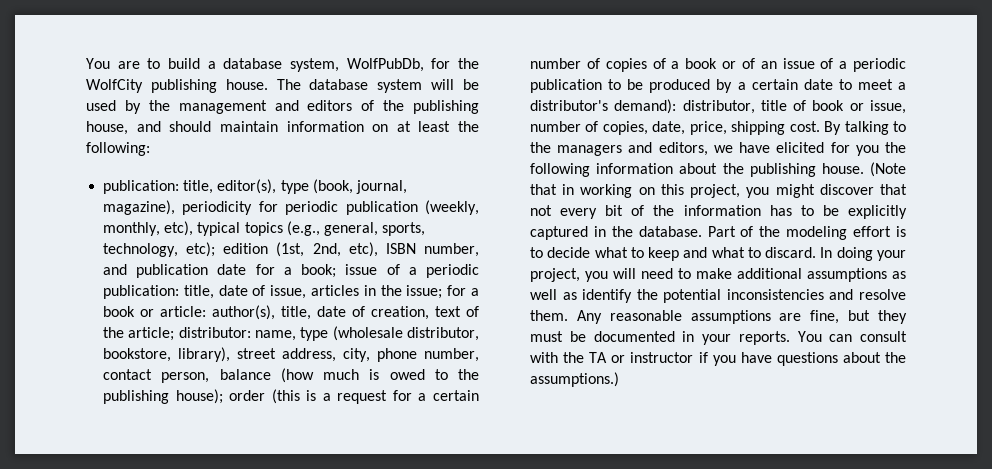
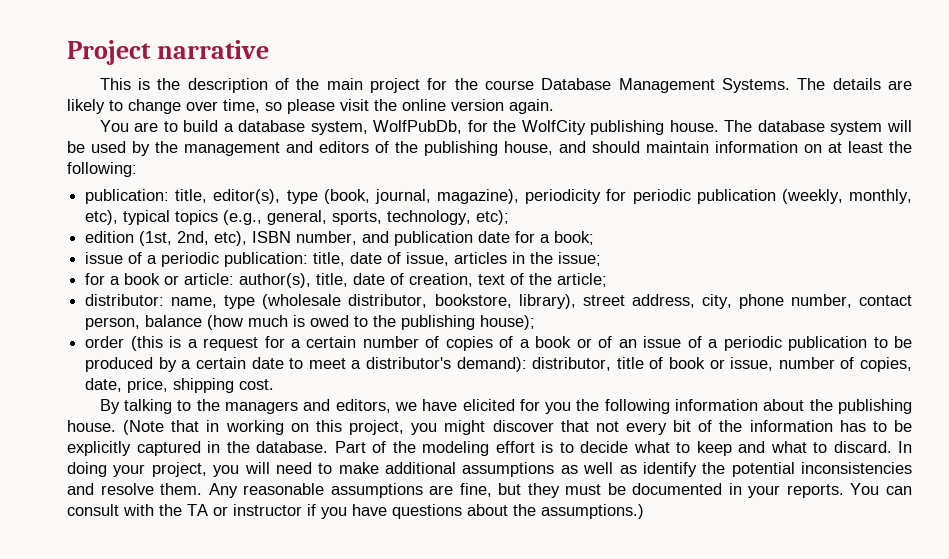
(86, 63) none -> [67,40,270,65] [99,78,912,93] [67,99,554,114] Project narrative // This is the description of the main project for the course Database Management Systems. The details are likely to change over time, so please visit the online version again. //
(216, 249) none -> (510, 217) //
(337, 271) none -> (595, 238) //
(443, 292) none -> (602, 259) //
(175, 334) none -> (608, 280) //
(223, 396) none -> (536, 322) //
(820, 126) none -> (275, 384) //

